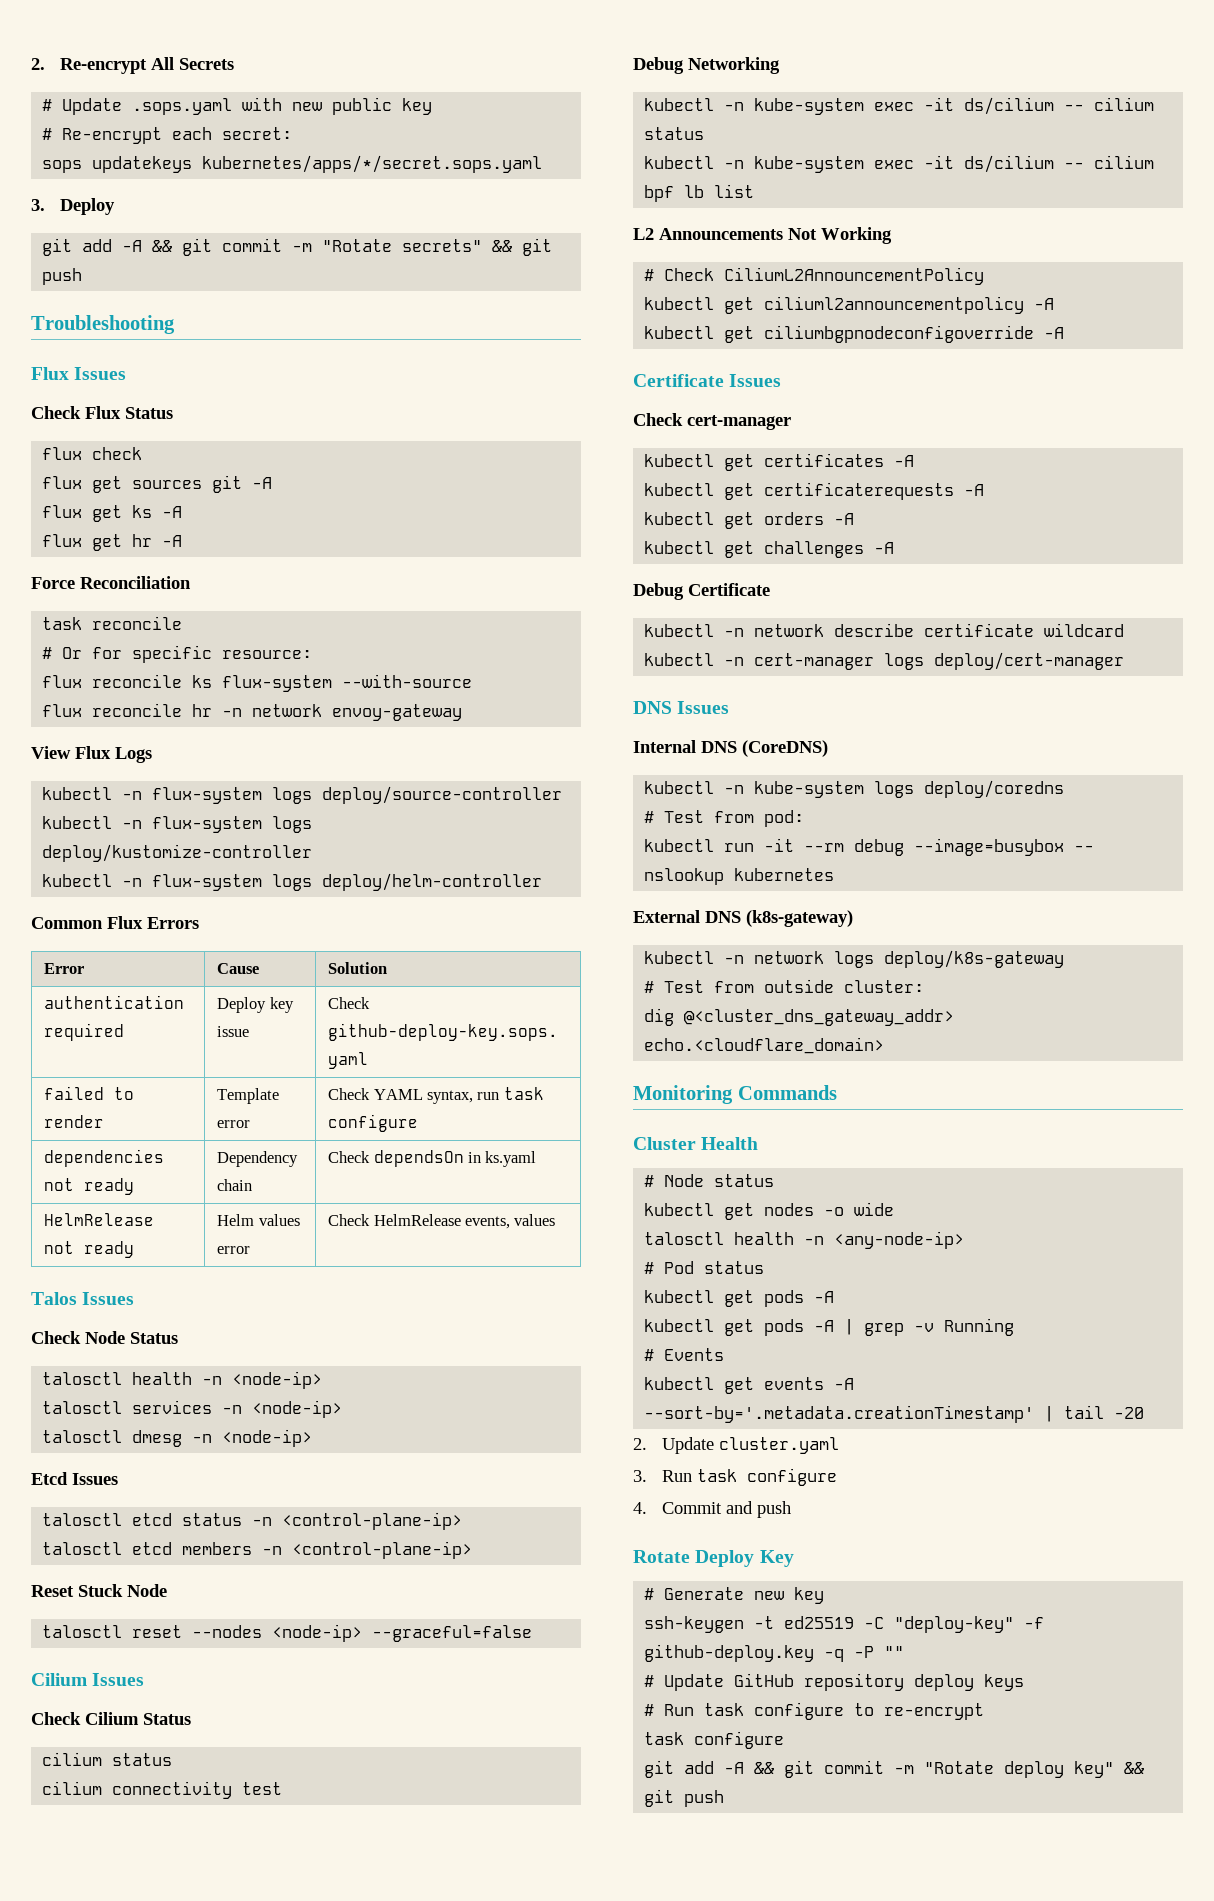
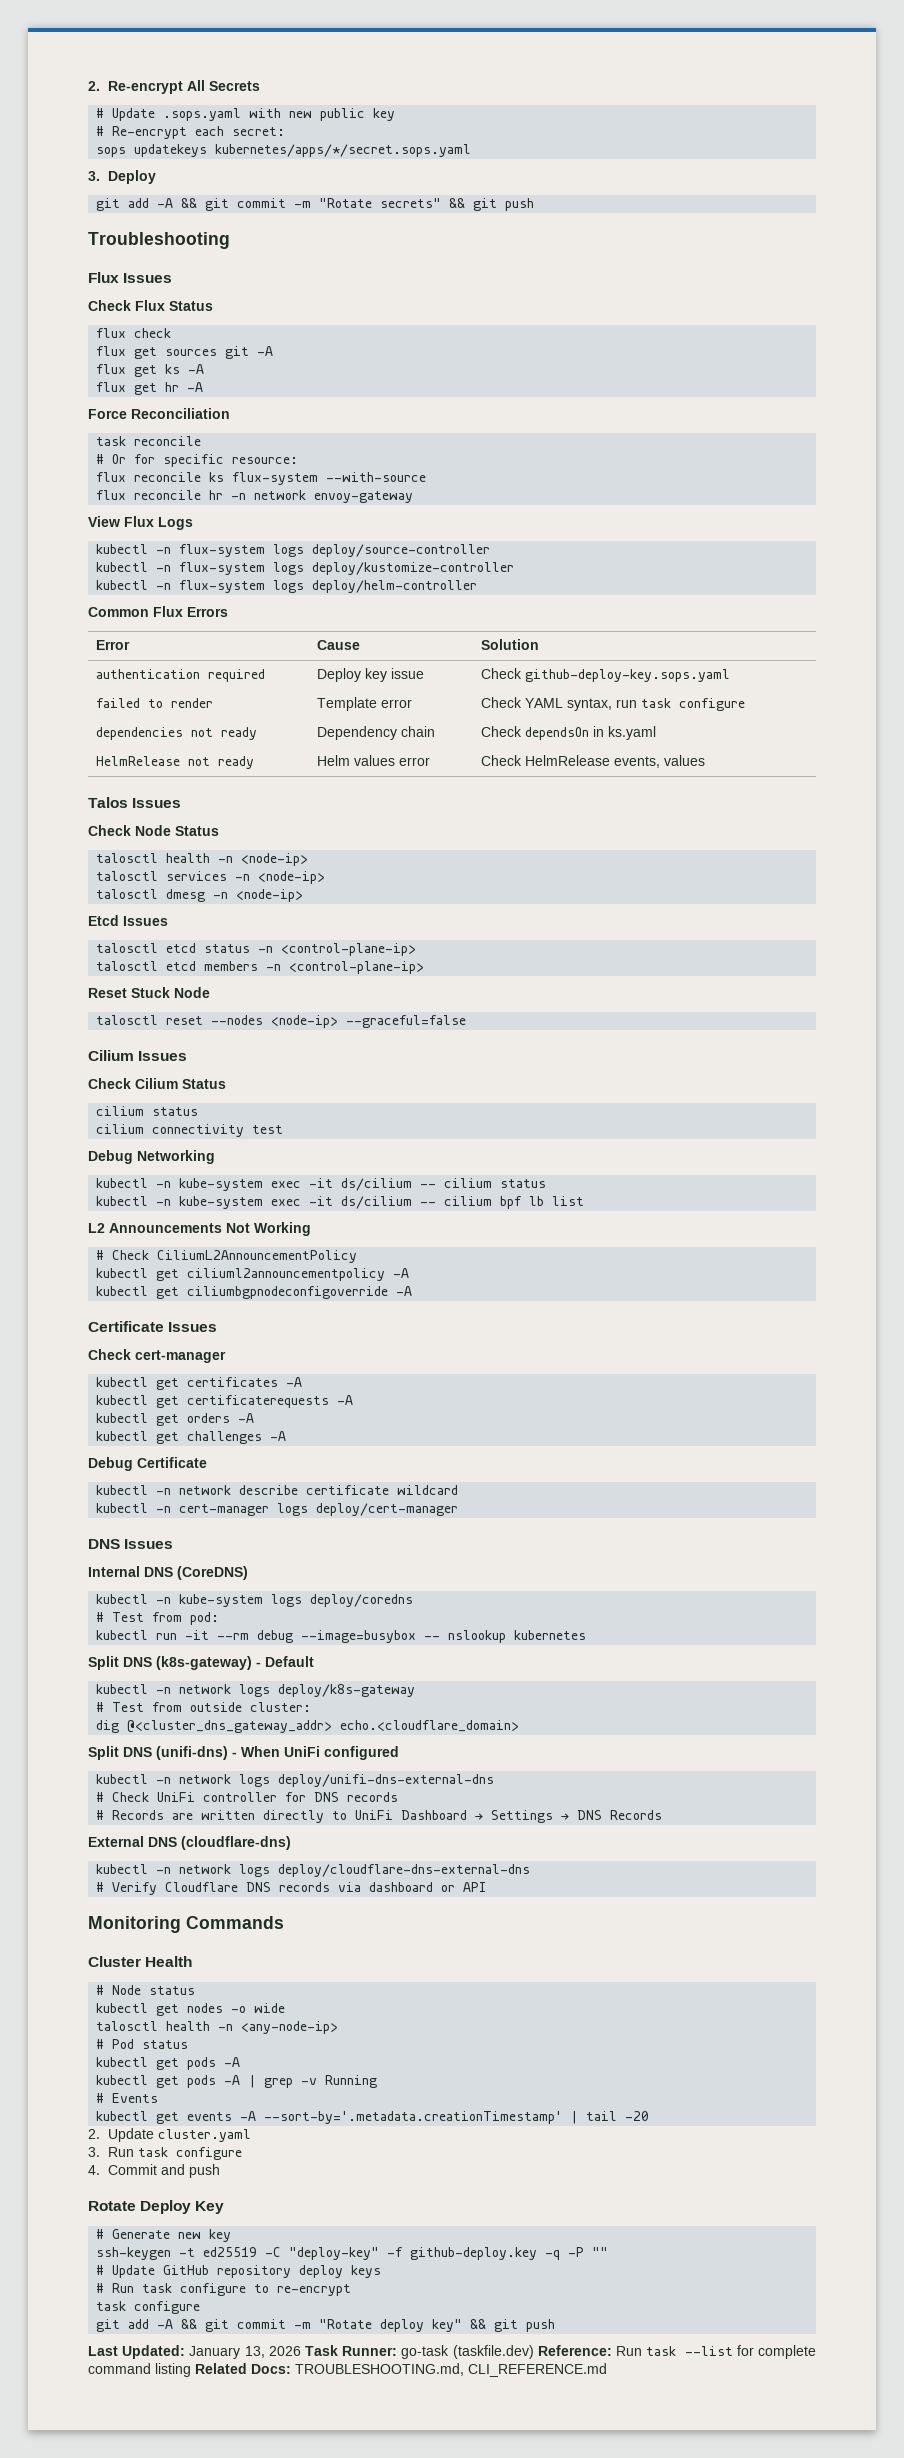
[633,910,700,923] External -> [88,1656,119,1670] Split
(853, 918) none -> [256,1656,314,1667] - Default
(885, 1045) none -> [88,1746,399,1760] [96,1774,495,1787] [96,1792,399,1802] [96,1810,663,1823] [88,1836,291,1850] [96,1864,531,1877] [96,1882,487,1895] // Split DNS (unifi-dns) - When UniFi configured // kubectl -n network logs deploy/unifi-dns-external-dns // # Check UniFi controller for DNS records // # Records are written directly to UniFi Dashboard → Settings → DNS Records // External DNS (cloudflare-dns) // kubectl -n network logs deploy/cloudflare-dns-external-dns // # Verify Cloudflare DNS records via dashboard or API
(725, 1798) none -> [88,2345,817,2359] [88,2363,607,2377] // Last Updated: January 13, 2026 Task Runner: go-task (taskfile.dev) Reference: Run task --list for complete command listing Related Docs: TROUBLESHOOTING.md, CLI_REFERENCE.md

